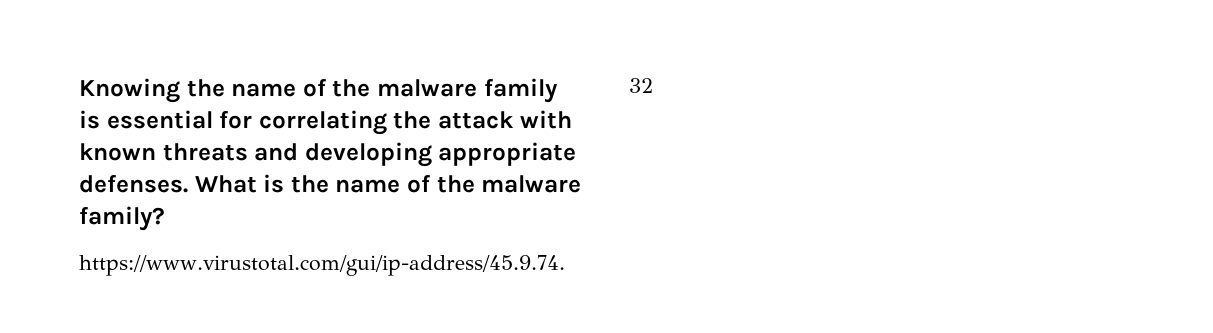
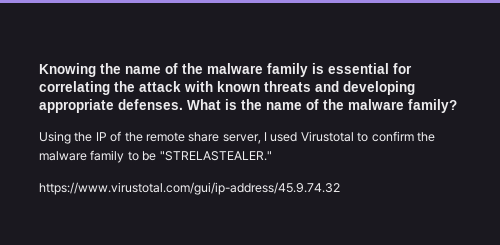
(165, 218) none -> [39,131,435,144] [39,150,272,163] // Using the IP of the remote share server, I used Virustotal to confirm the malware family to be "STRELASTEALER."

